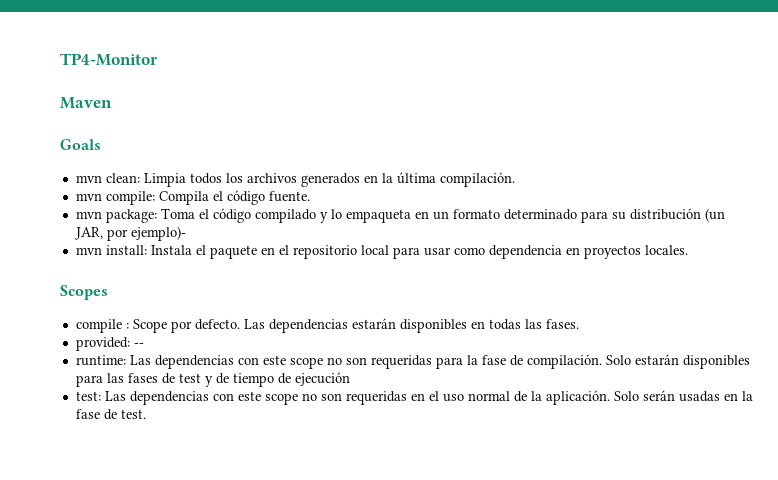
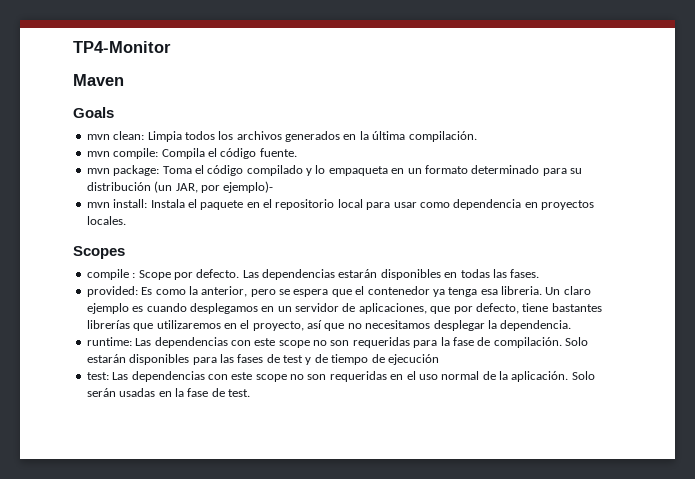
[133,343,144,347] -- -> [141,286,591,297] [86,303,602,314] [86,320,572,331] Es como la anterior, pero se espera que el contenedor ya tenga esa libreria. Un claro ejemplo es cuando desplegamos en un servidor de aplicaciones, que por defecto, tiene bastantes librerías que utilizaremos en el proyecto, así que no necesitamos desplegar la dependencia.

